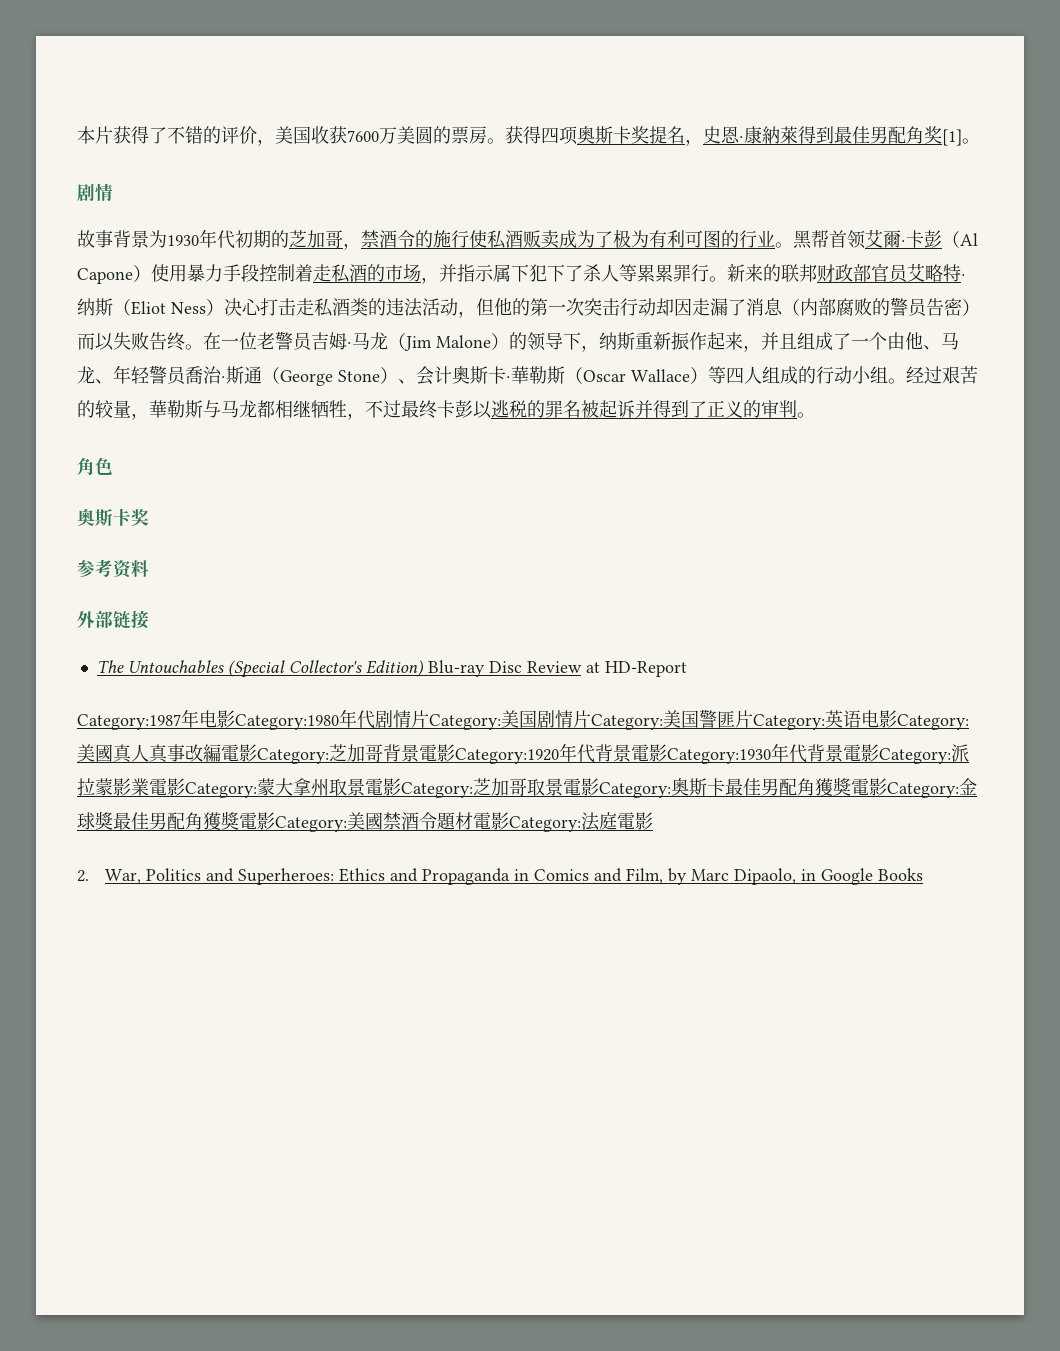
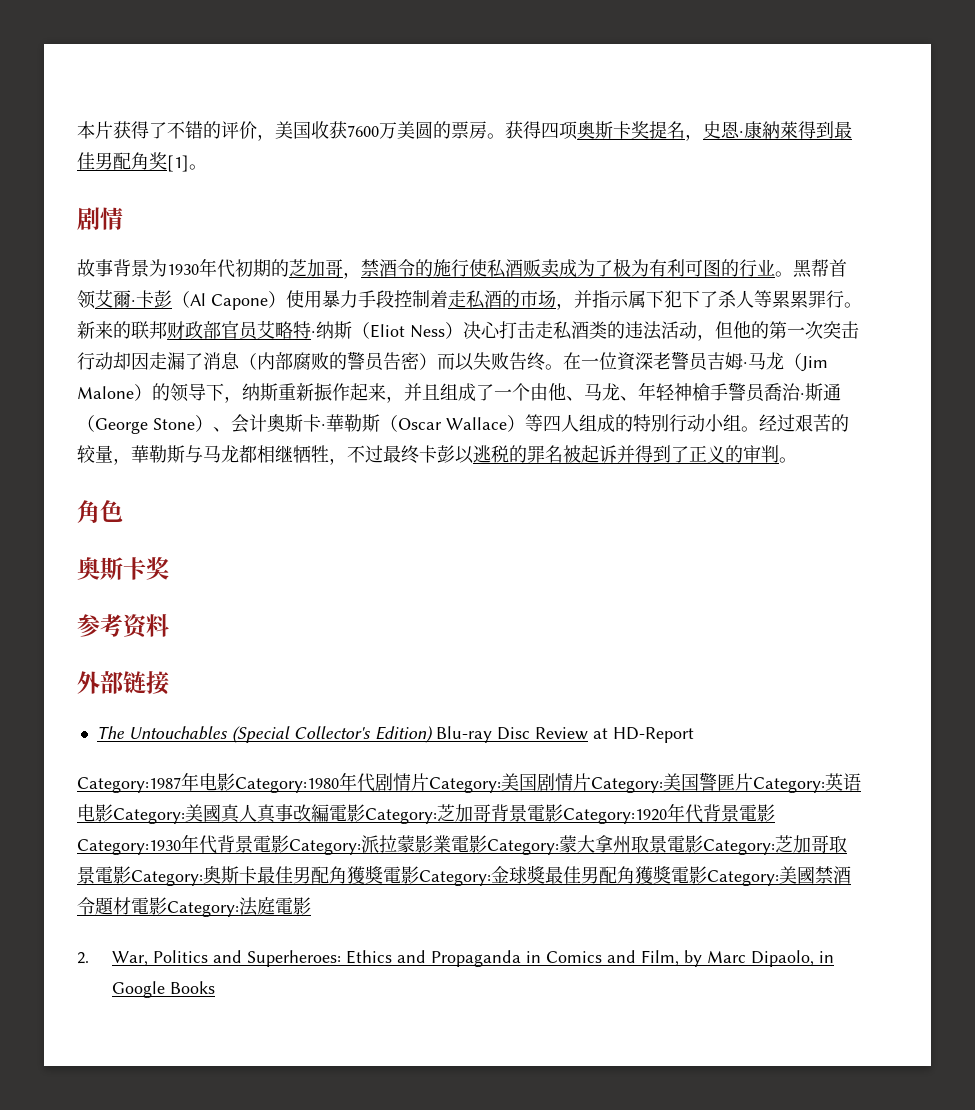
(257, 341) none -> [617,352,653,371] 資深
(150, 375) none -> [674,383,728,401] 神槍手
(816, 375) none -> [633,414,669,432] 特別

